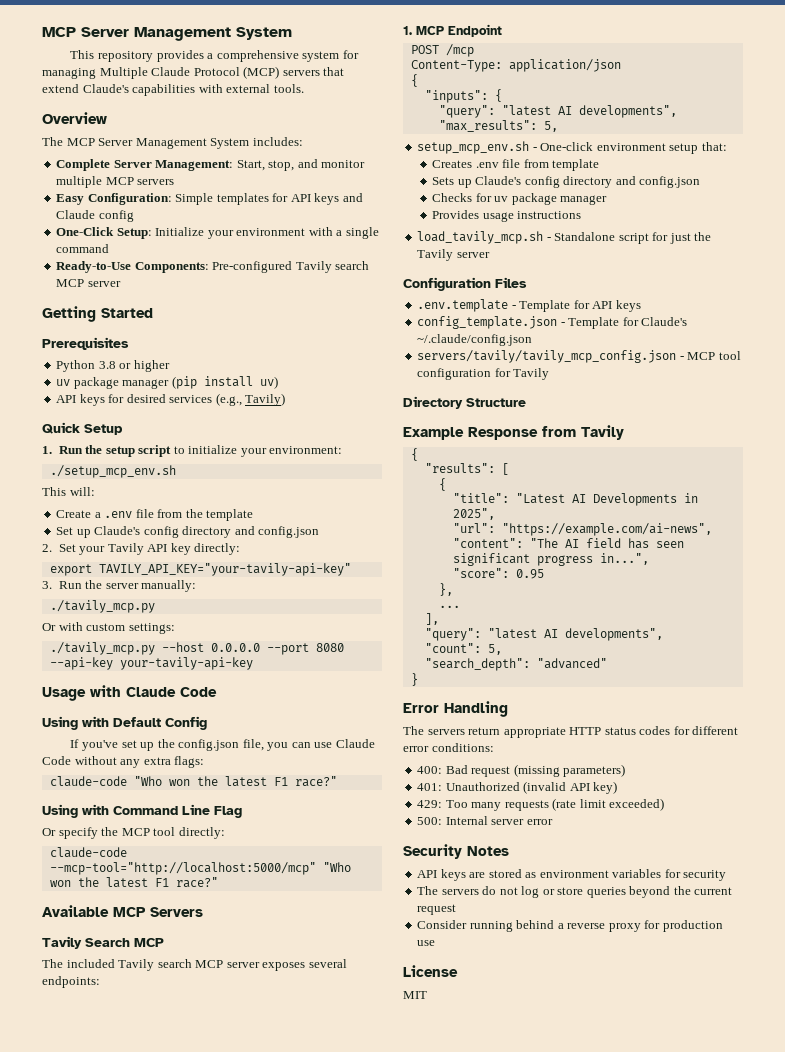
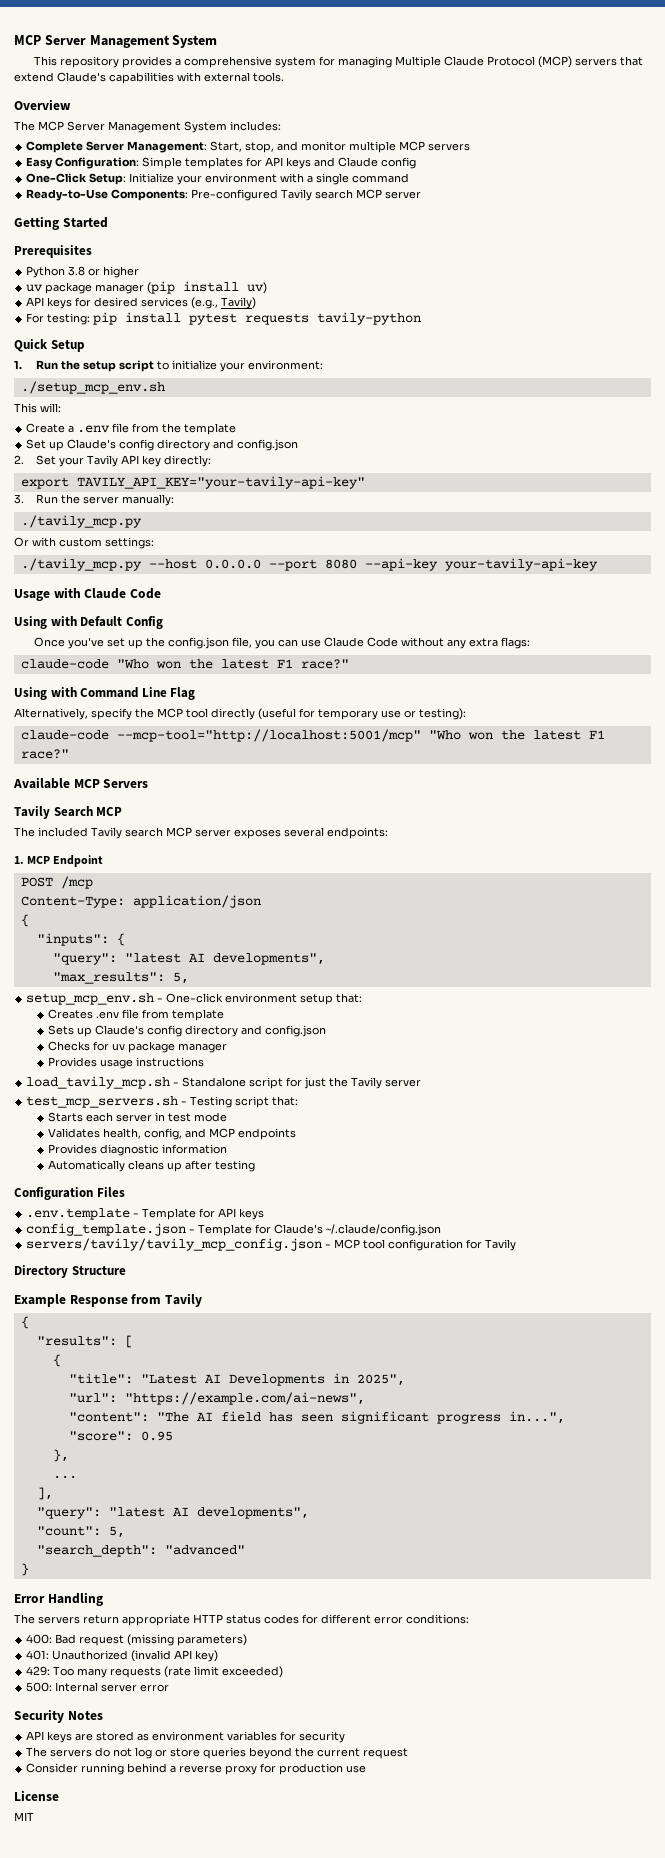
(286, 399) none -> [26,312,422,325] // For testing: pip install pytest requests tavily-python
[70,739,80,748] If -> [33,637,65,647] Once
[42,828,56,836] Or -> [14,708,88,720] Alternatively,
[178,827,225,839] [49,847,127,858] [49,862,316,875] directly: // claude-code --mcp-tool="http://localhost:5000/mcp" -> [211,708,466,720] [20,729,421,742] directly (useful for temporary use or testing): // claude-code --mcp-tool="http://localhost:5001/mcp"
(490, 255) none -> [26,1096,299,1108] [47,1112,227,1122] [47,1128,296,1140] [47,1144,227,1156] [47,1160,255,1172] // test_mcp_servers.sh - Testing script that: // Starts each server in test mode // Validates health, config, and MCP endpoints // Provides diagnostic information // Automatically cleans up after testing

